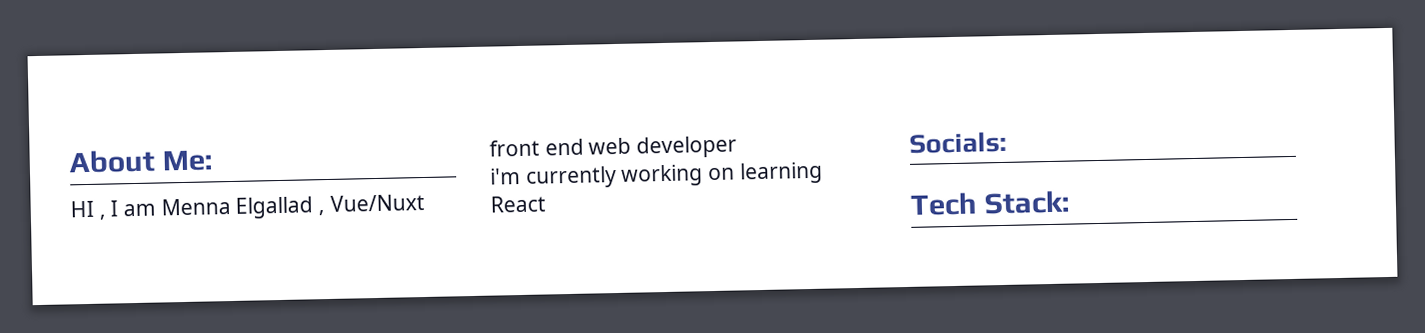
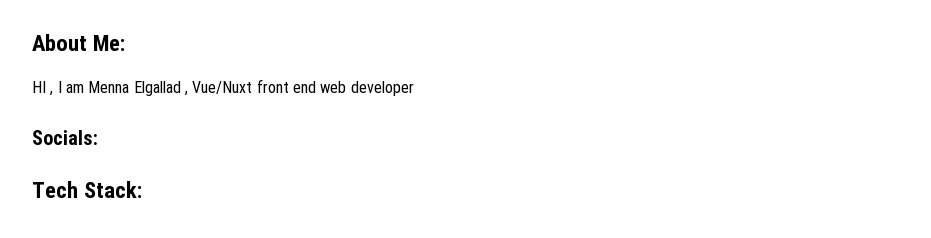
[489,161,823,189] [490,195,546,213] // i'm currently working on learning React -> (414, 88) none

